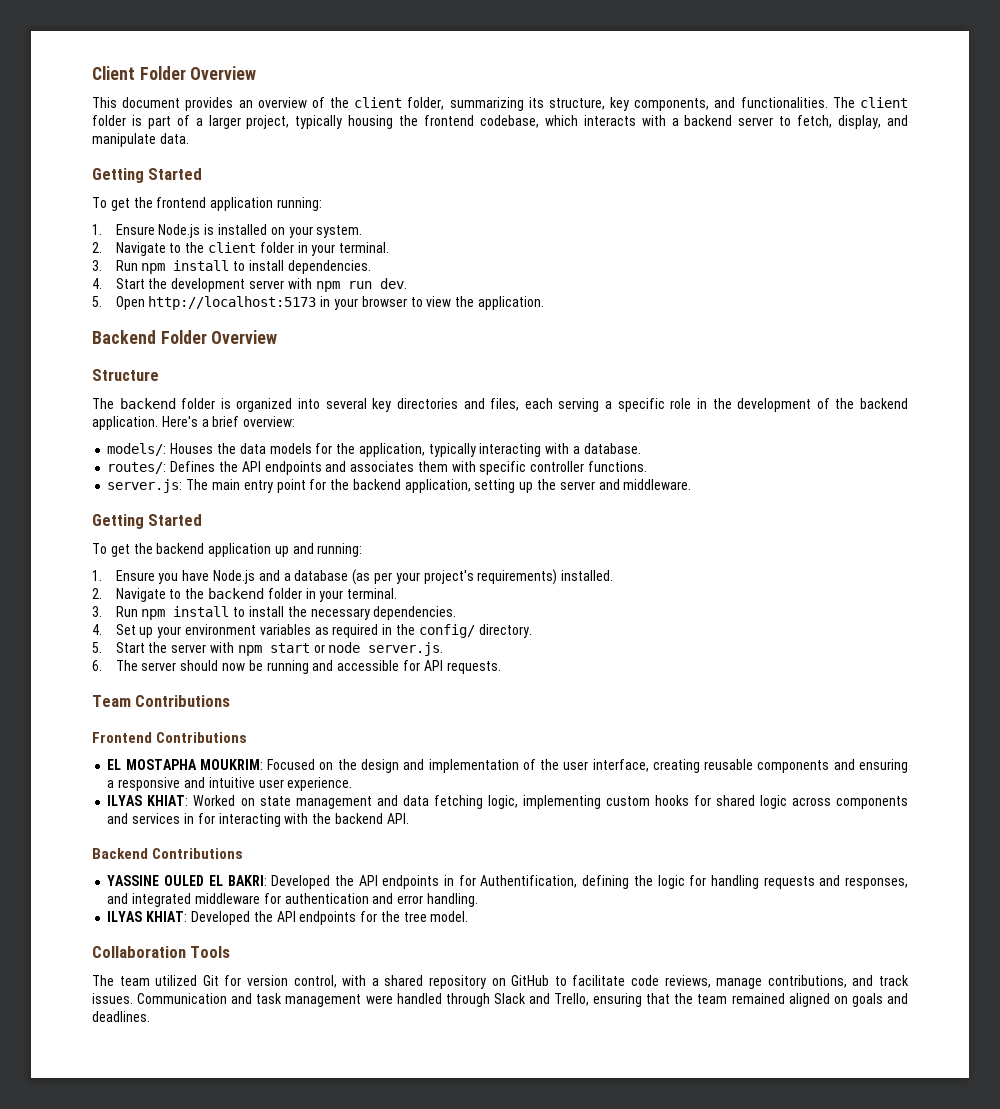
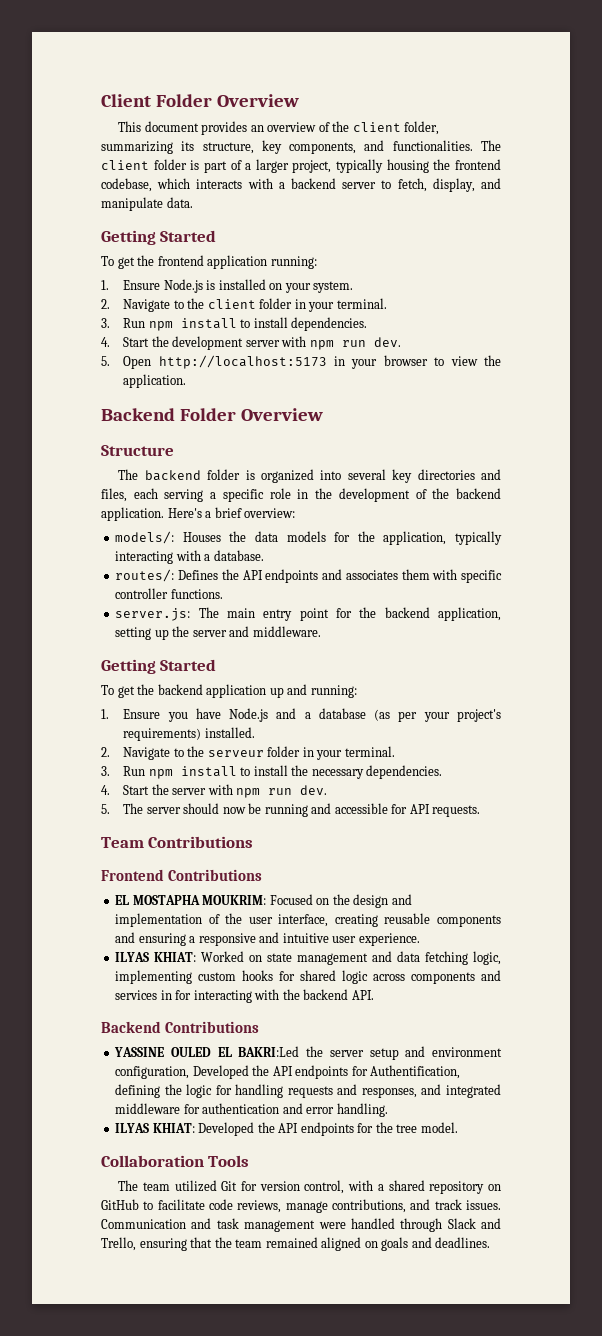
[208,588,265,599] backend -> [207,750,264,757] serveur
[115,624,532,638] [92,642,102,653] Set up your environment variables as required in the config/ directory. // 5. -> (110, 790) none
[269,642,444,656] [92,660,102,671] start or node server.js. // 6. -> [268,785,328,795] [101,804,110,814] run dev. // 5.
[227,875,455,889] BAKRI: Developed the API endpoints in -> [238,1046,502,1060] [115,1065,349,1079] BAKRI:Led the server setup and environment configuration, Developed the API endpoints

